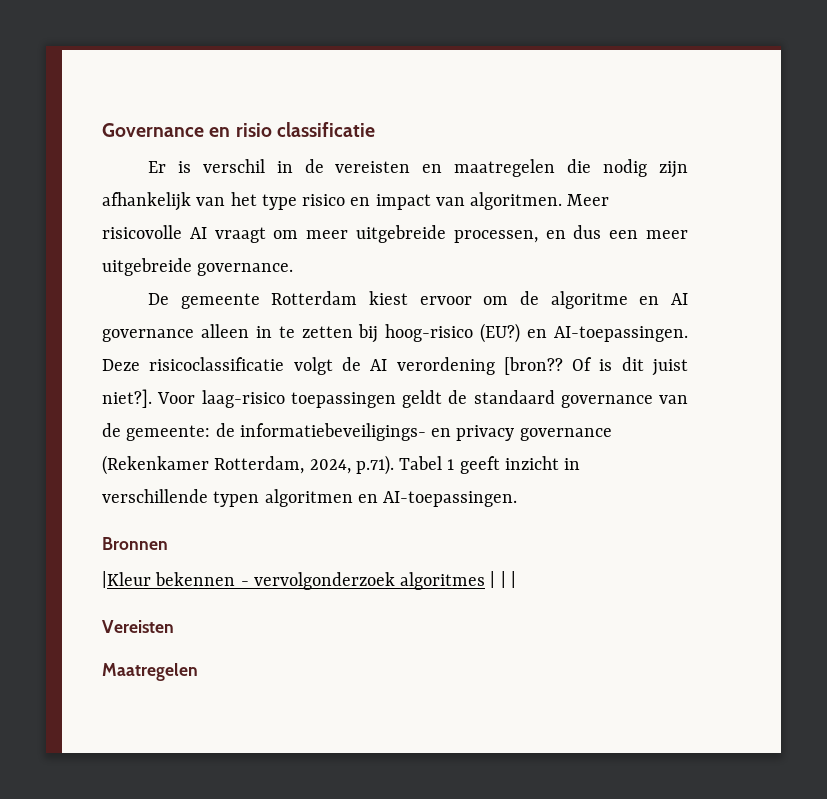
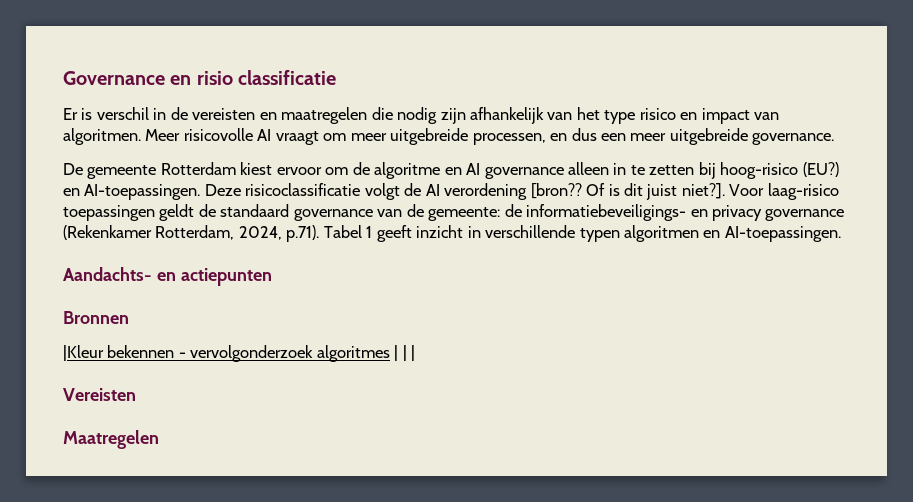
(518, 499) none -> [63,267,272,286] // Aandachts- en actiepunten

